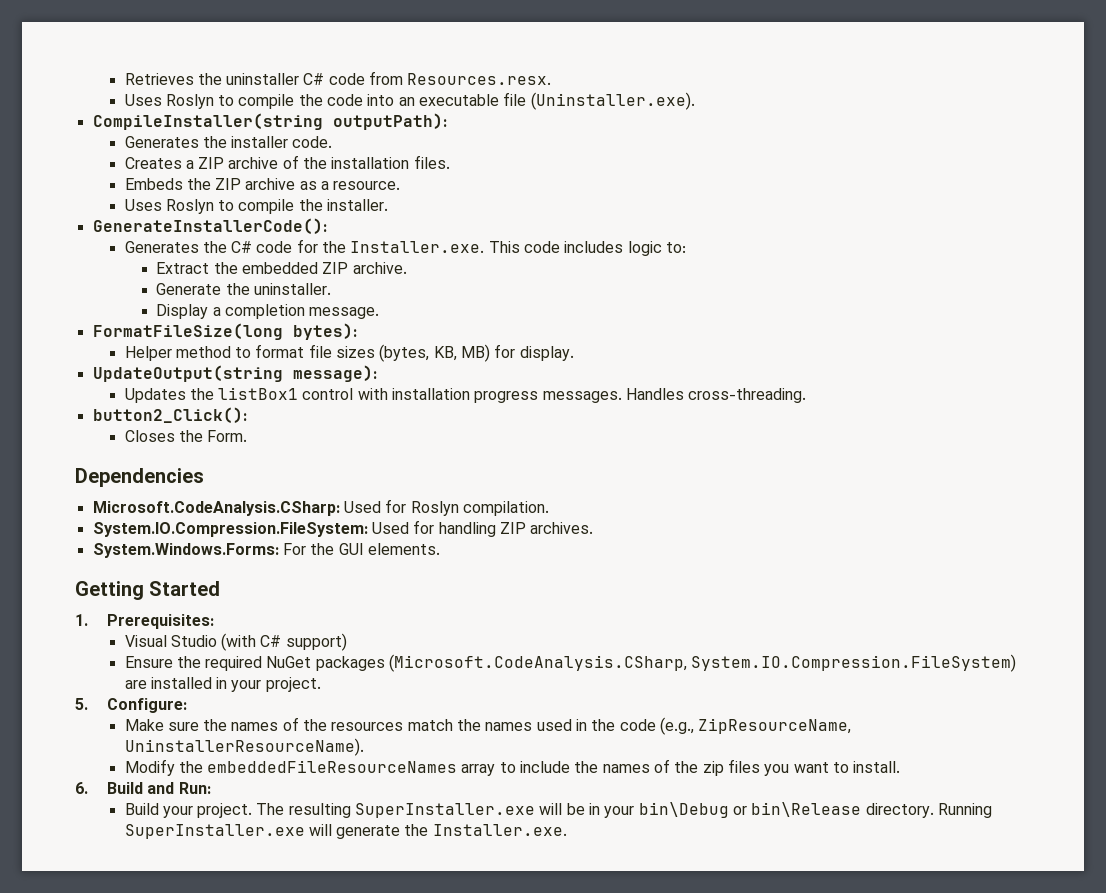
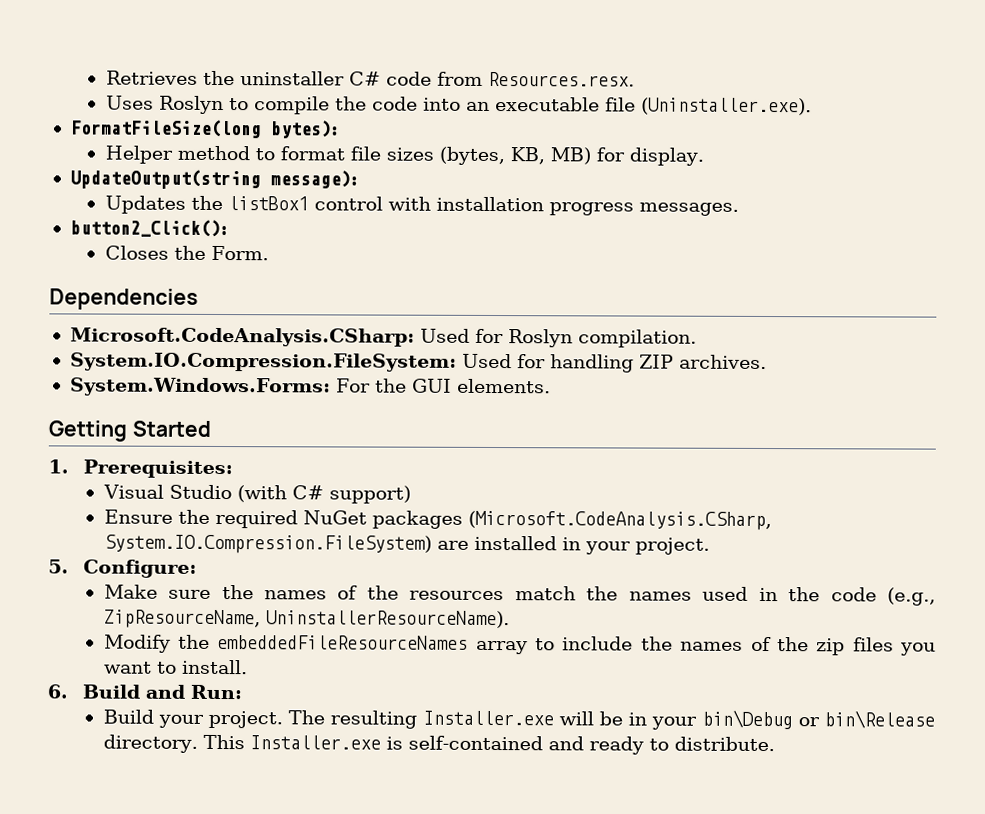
[92,113,447,130] [124,136,333,148] [124,155,450,169] [124,178,401,190] [124,199,389,214] [92,218,327,234] [124,239,687,256] [156,262,407,274] [156,283,332,295] [156,304,380,319] // CompileInstaller(string outputPath): // Generates the installer code. // Creates a ZIP archive of the installation files. // Embeds the ZIP archive as a resource. // Uses Roslyn to compile the installer. // GenerateInstallerCode(): // Generates the C# code for the Installer.exe. This code includes logic to: // Extract the embedded ZIP archive. // Generate the uninstaller. // Display a completion message. -> (812, 106) none
[626,388,807,403] Handles cross-threading. -> (739, 209) none
[355,803,536,818] SuperInstaller.exe -> [422,710,554,726] Installer.exe
[938,803,993,818] [124,824,567,839] Running SuperInstaller.exe will generate the Installer.exe. -> [202,734,775,755] This Installer.exe is self-contained and ready to distribute.

